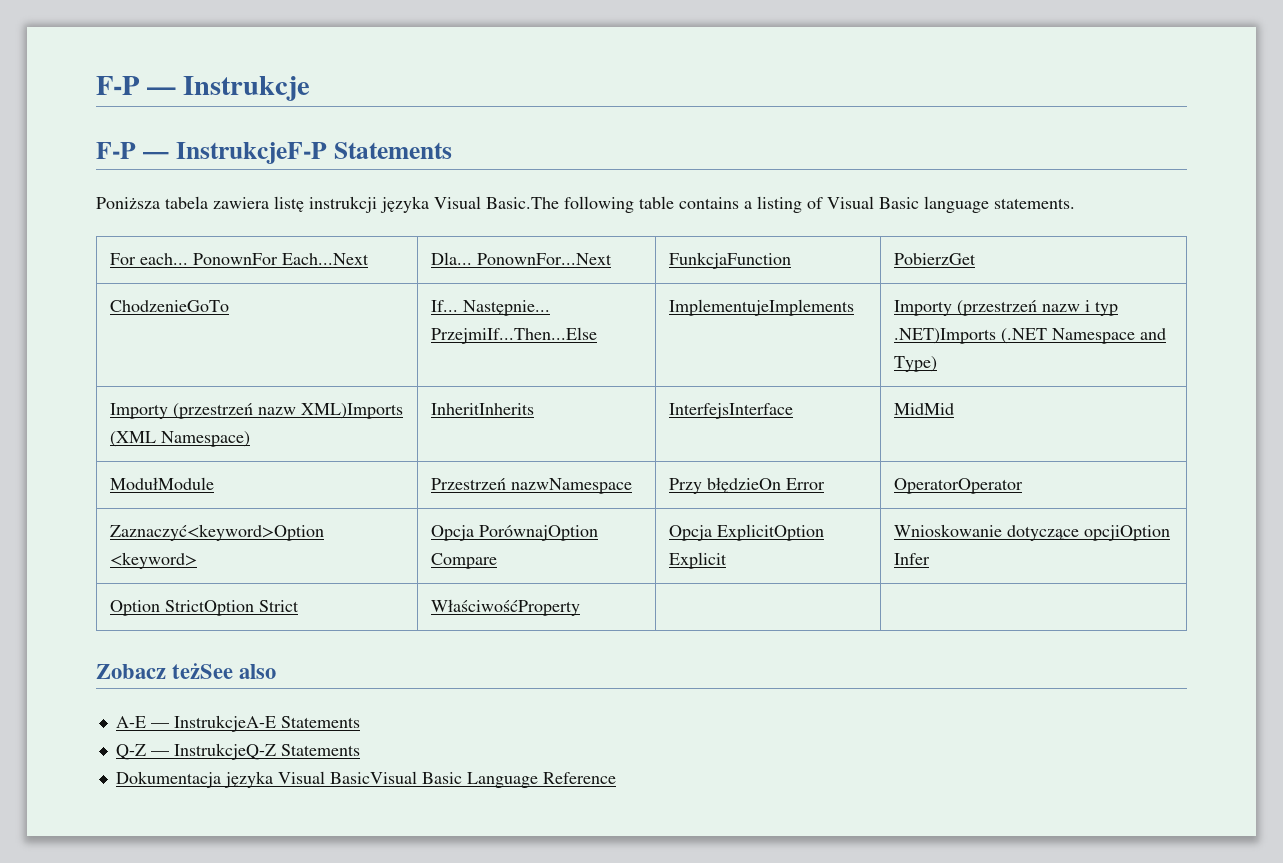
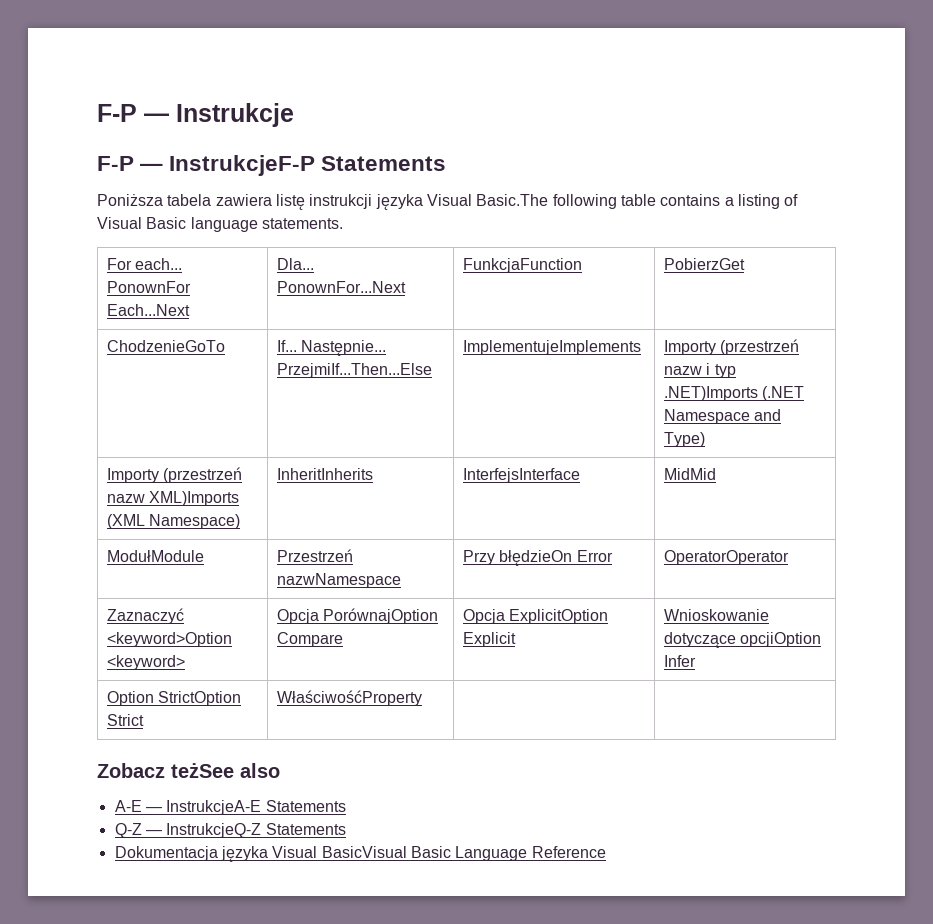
[109,524,324,541] Zaznaczyć<keyword>Option -> [106,608,184,624] [106,632,232,647] Zaznaczyć <keyword>Option

